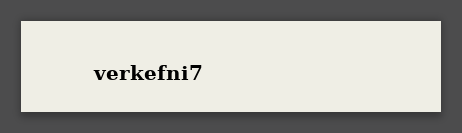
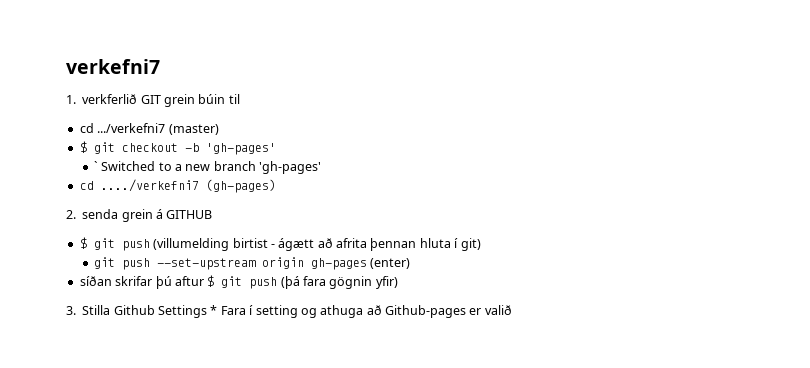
(203, 72) none -> [66,94,240,107] [79,123,219,135] [79,141,276,155] [93,161,322,174] [79,179,276,193] [66,209,213,222] [79,237,481,251] [93,257,411,270] [79,275,398,289] [66,305,512,318] // 1. verkferlið GIT grein búin til // cd .../verkefni7 (master) // $ git checkout -b 'gh-pages' // ` Switched to a new branch 'gh-pages' // cd ..../verkefni7 (gh-pages) // 2. senda grein á GITHUB // $ git push (villumelding birtist - ágætt að afrita þennan hluta í git) // git push --set-upstream origin gh-pages (enter) // síðan skrifar þú aftur $ git push (þá fara gögnin yfir) // 3. Stilla Github Settings * Fara í setting og athuga að Github-pages er valið

